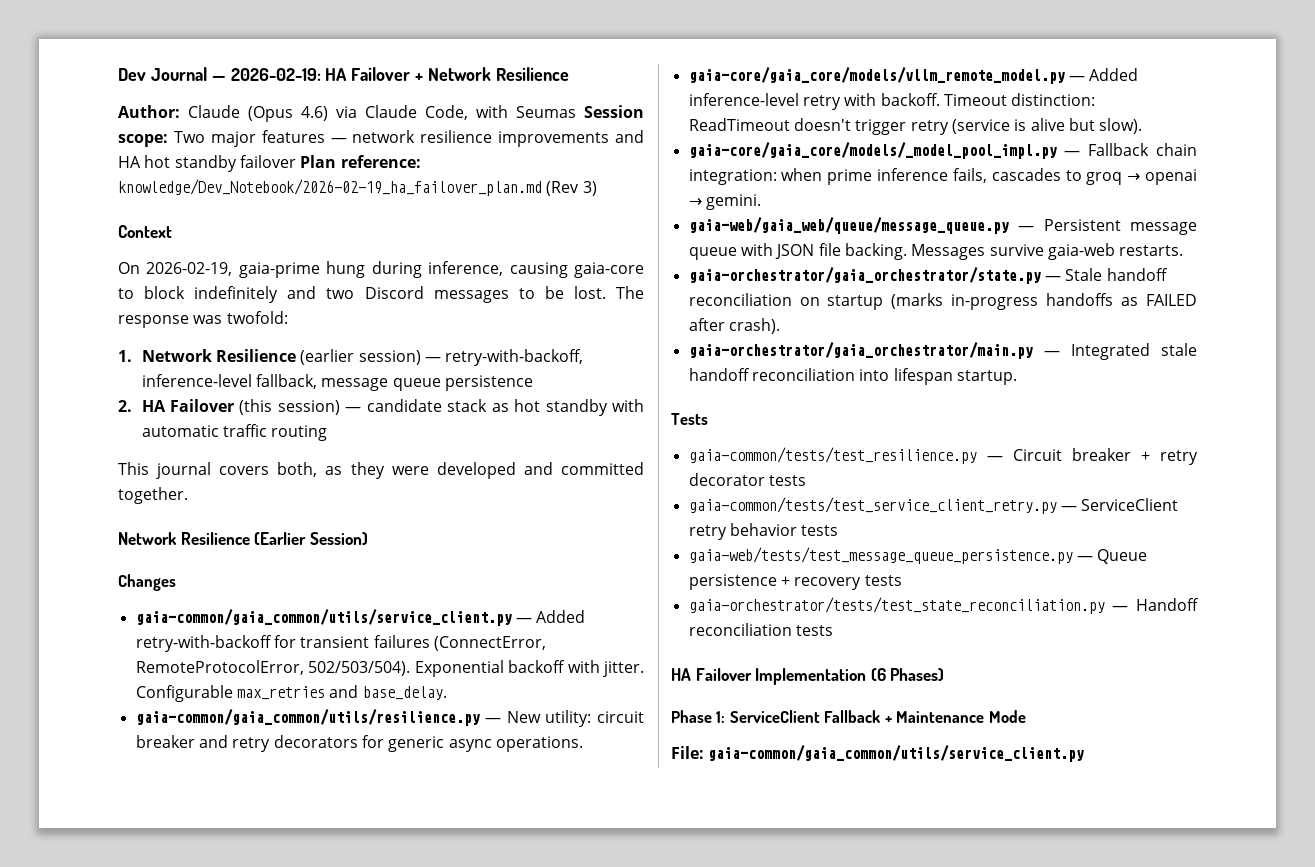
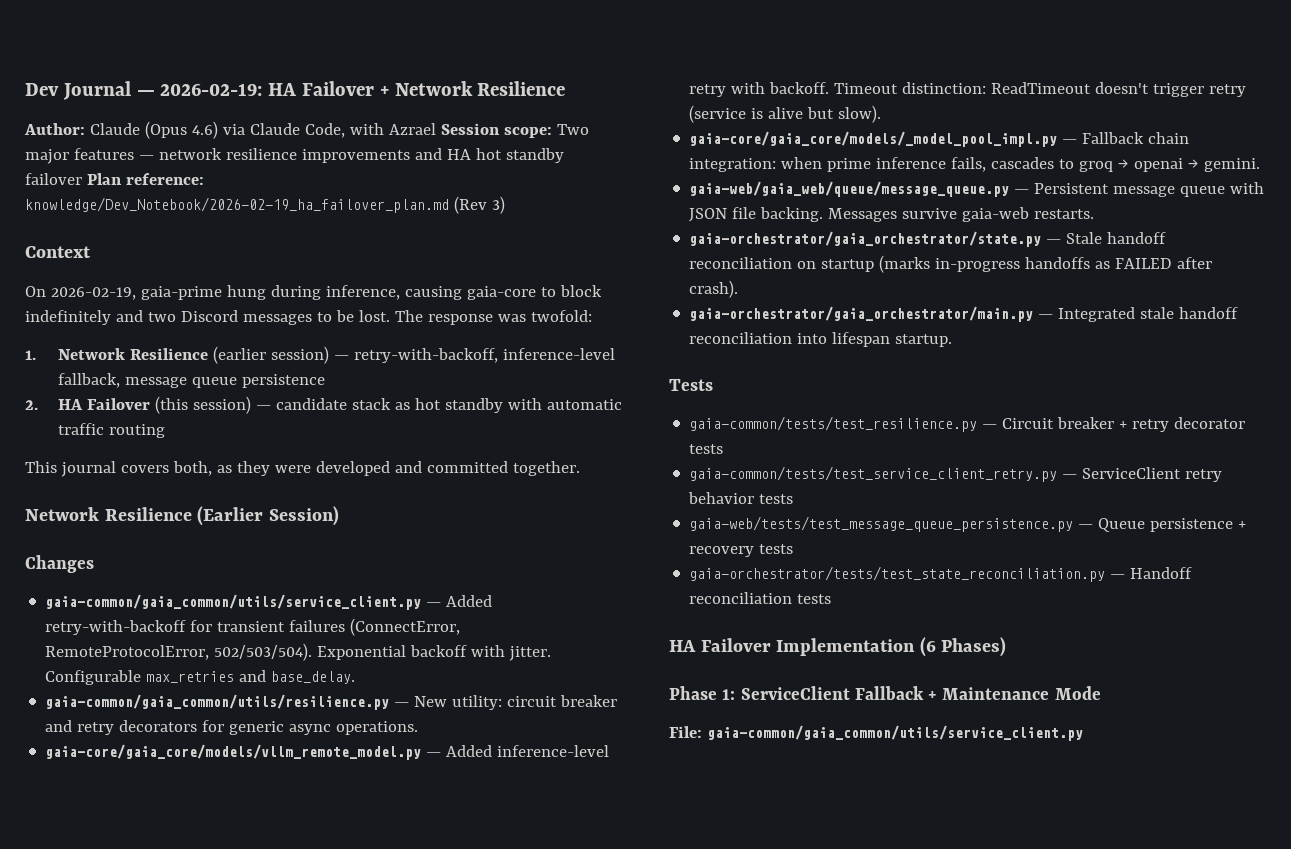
[516,106,576,118] Seumas -> [388,123,436,135] Azrael

